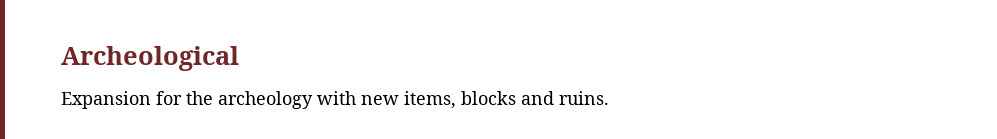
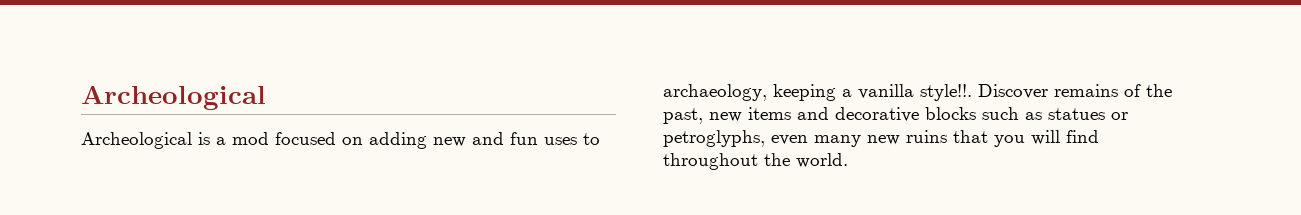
[61,91,609,109] Expansion for the archeology with new items, blocks and ruins. -> [81,132,600,149] [663,84,1172,101] [663,107,1128,124] [663,130,1099,147] [663,153,848,170] Archeological is a mod focused on adding new and fun uses to archaeology, keeping a vanilla style!!. Discover remains of the past, new items and decorative blocks such as statues or petroglyphs, even many new ruins that you will find throughout the world.

